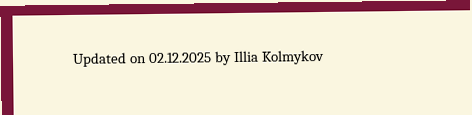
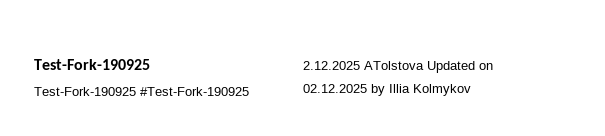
(72, 59) none -> [34,59,150,70] [34,87,249,96] [303,61,424,70] Test-Fork-190925 // Test-Fork-190925 #Test-Fork-190925 2.12.2025 ATolstova

